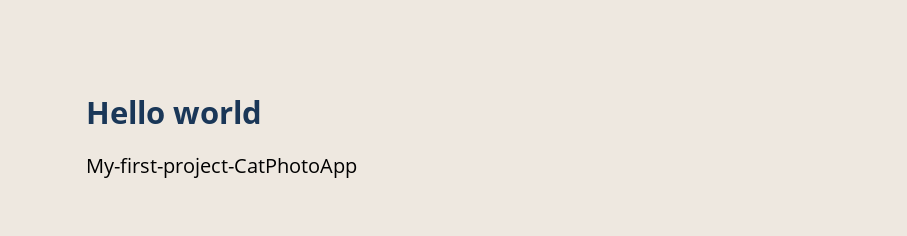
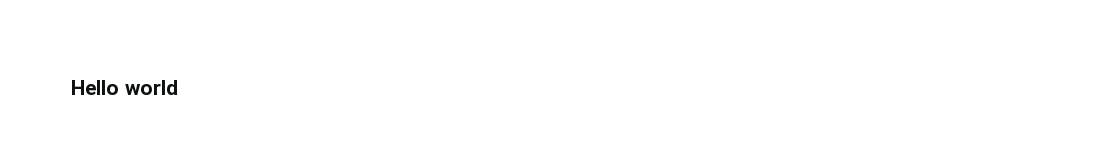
[86,157,357,178] // My-first-project-CatPhotoApp -> (178, 87) none

